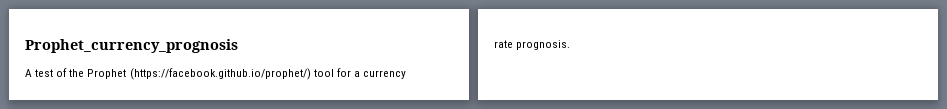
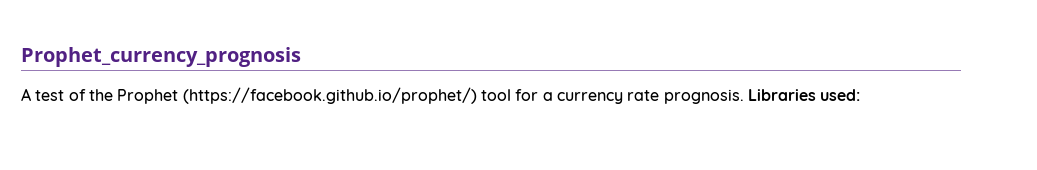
(571, 45) none -> [747,89,861,101] Libraries used:

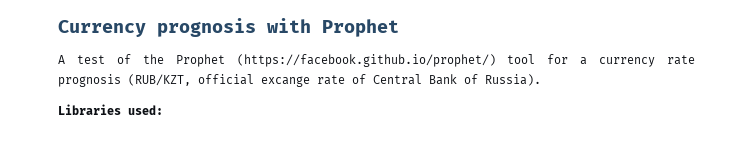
[21,47,301,67] Prophet_currency_prognosis -> [58,18,399,37] Currency prognosis with Prophet
[663,89,744,104] prognosis. -> [58,74,541,87] prognosis (RUB/KZT, official excange rate of Central Bank of Russia). //

